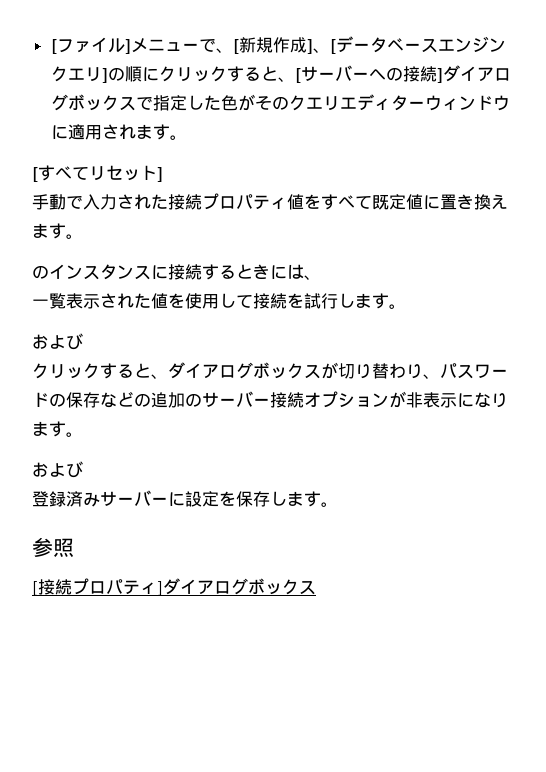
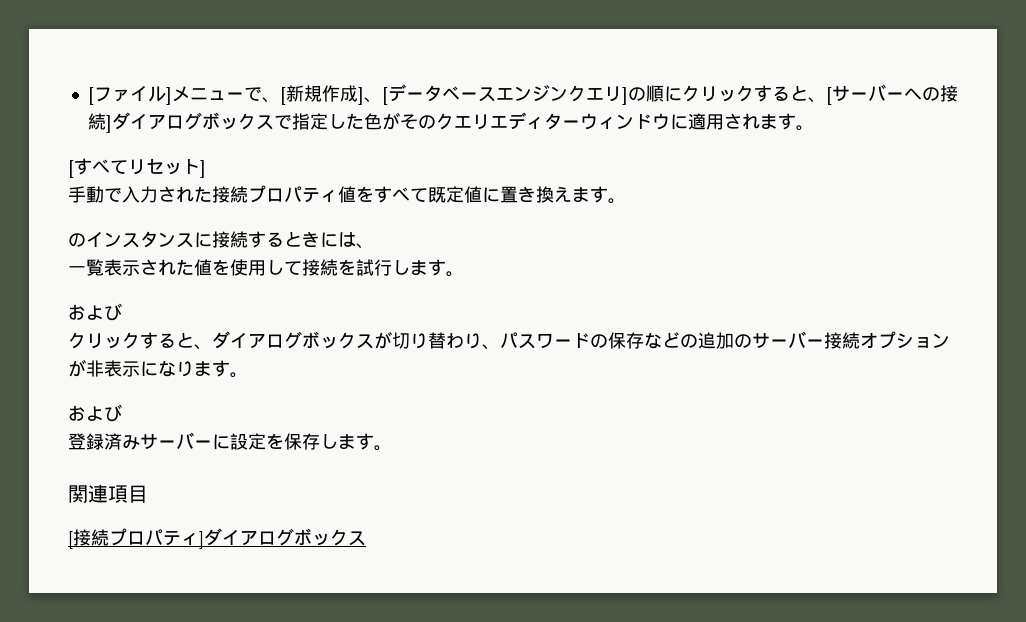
[32,537,74,557] 参照 -> [68,484,148,503] 関連項目

